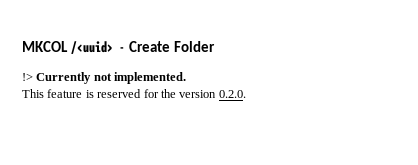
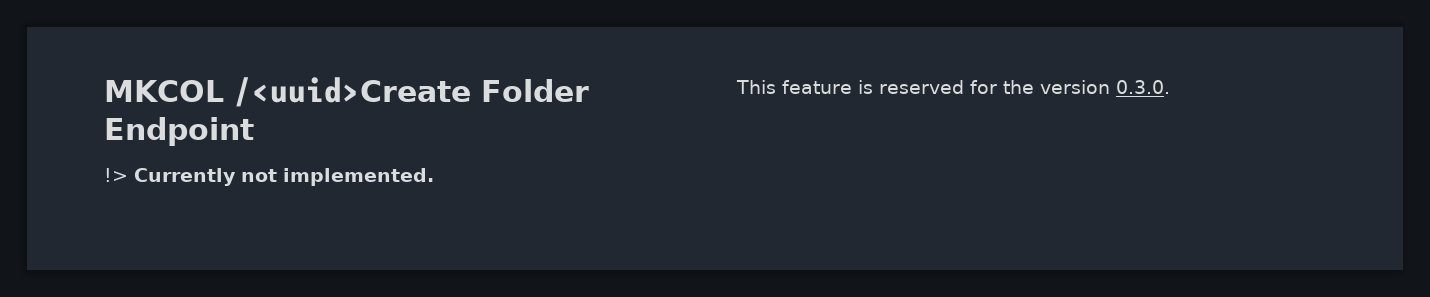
[70,41,170,54] /<uuid> - Create -> [233,77,471,107] /<uuid>Create
(215, 46) none -> [104,117,254,146] Endpoint
[218,90,246,98] 0.2.0. -> [1116,80,1170,94] 0.3.0.

